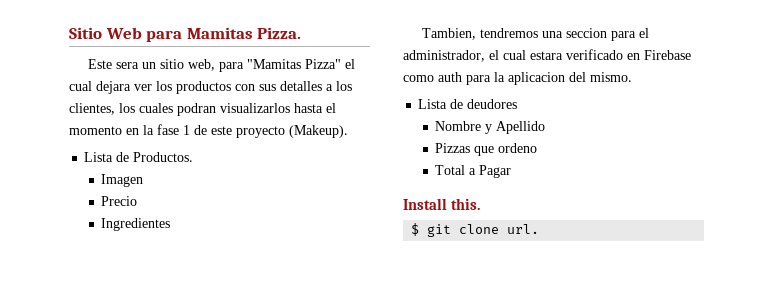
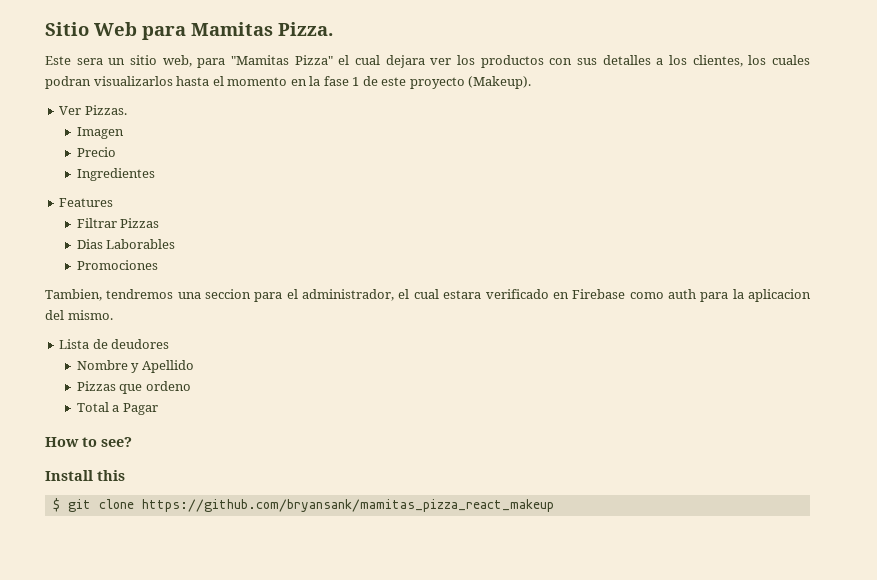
[84,152,194,162] Lista de Productos. -> [59,105,127,115] Ver Pizzas.
(171, 224) none -> [59,198,114,207] [76,218,160,228] [76,239,176,249] [76,260,158,270] // Features // Filtrar Pizzas // Dias Laborables // Promociones
(512, 171) none -> [45,437,132,447] // How to see?
[450,198,480,210] this. -> [97,470,125,481] this
[507,224,540,234] url. -> [141,499,554,512] https://github.com/bryansank/mamitas_pizza_react_makeup

